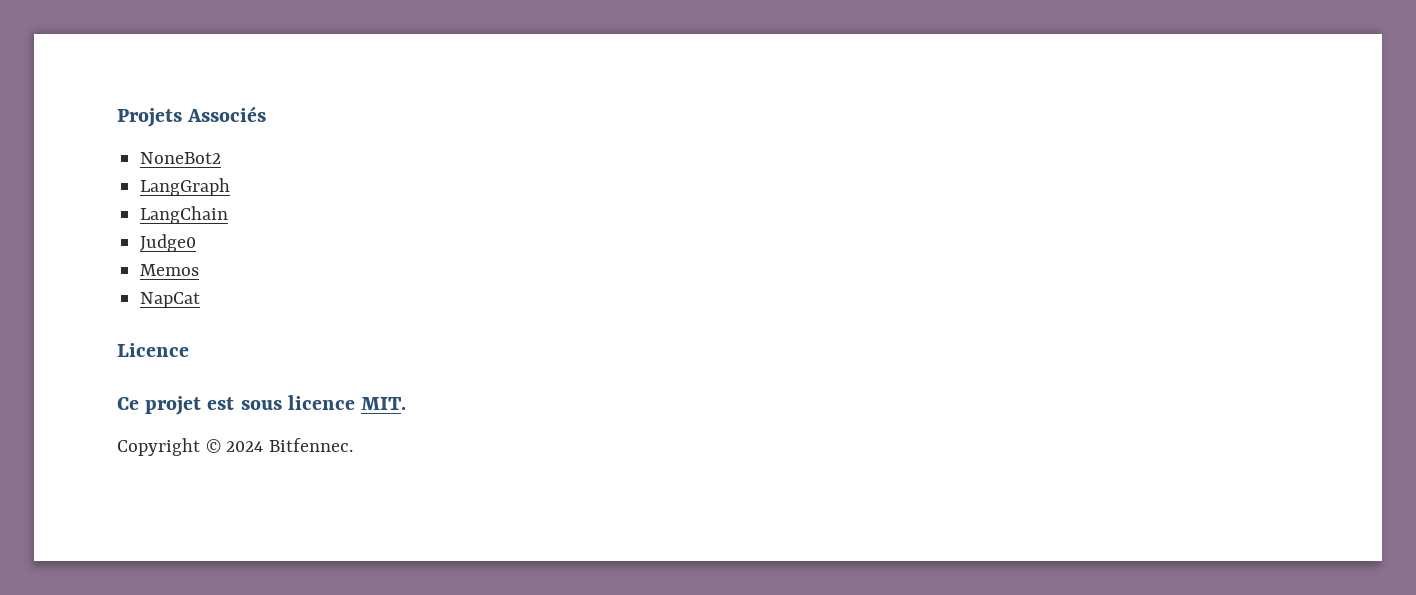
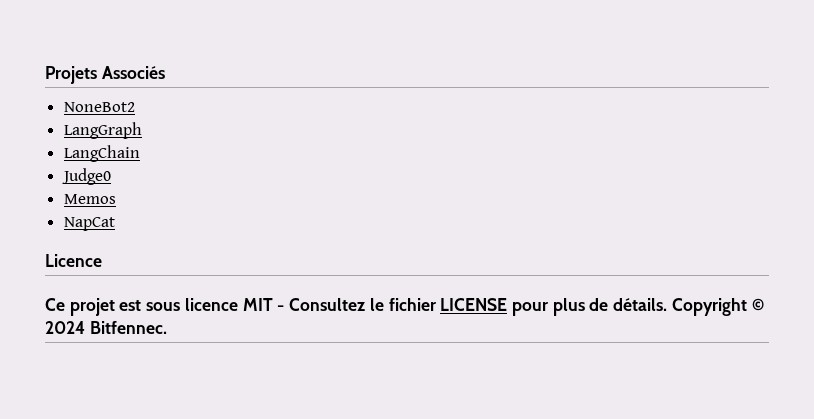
[361,397,407,410] MIT. // -> [242,298,668,316] MIT - Consultez le fichier LICENSE pour plus de détails.

